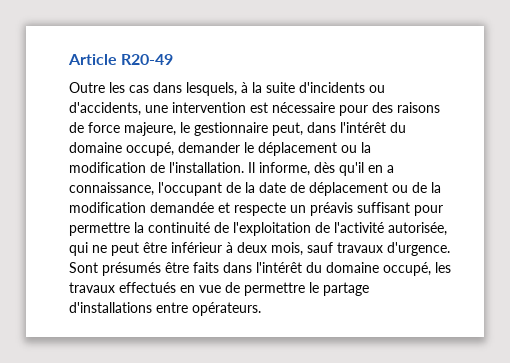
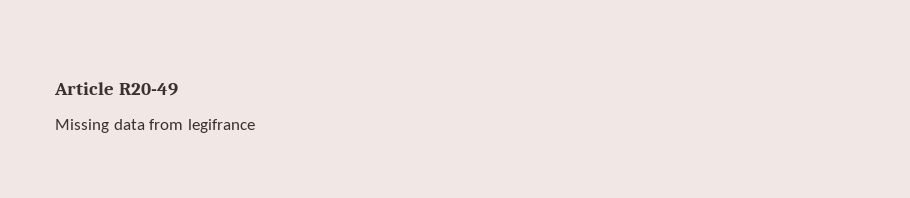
[69,82,385,96] [69,102,440,116] [69,122,406,136] [69,142,371,156] [69,162,394,176] [69,182,441,196] [69,202,443,216] [69,222,447,236] [69,242,450,256] [69,262,451,276] [69,282,369,296] [69,302,261,316] Outre les cas dans lesquels, à la suite d'incidents ou d'accidents, une intervention est nécessaire pour des raisons de force majeure, le gestionnaire peut, dans l'intérêt du domaine occupé, demander le déplacement ou la modification de l'installation. Il informe, dès qu'il en a connaissance, l'occupant de la date de déplacement ou de la modification demandée et respecte un préavis suffisant pour permettre la continuité de l'exploitation de l'activité autorisée, qui ne peut être inférieur à deux mois, sauf travaux d'urgence. Sont présumés être faits dans l'intérêt du domaine occupé, les travaux effectués en vue de permettre le partage d'installations entre opérateurs. -> [55,119,255,133] Missing data from legifrance

